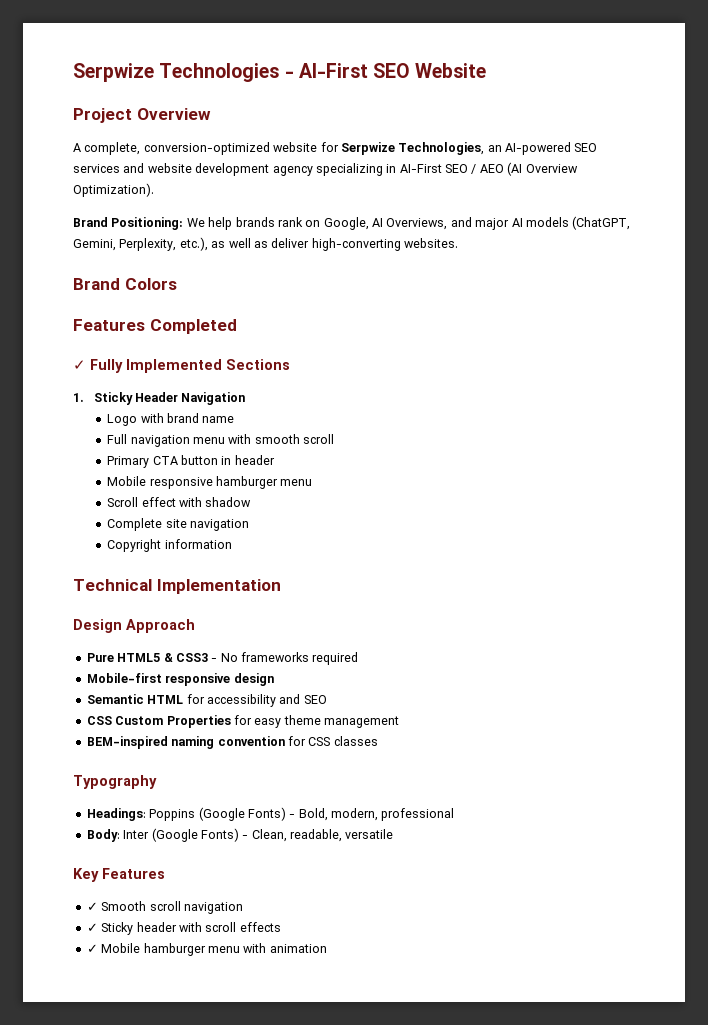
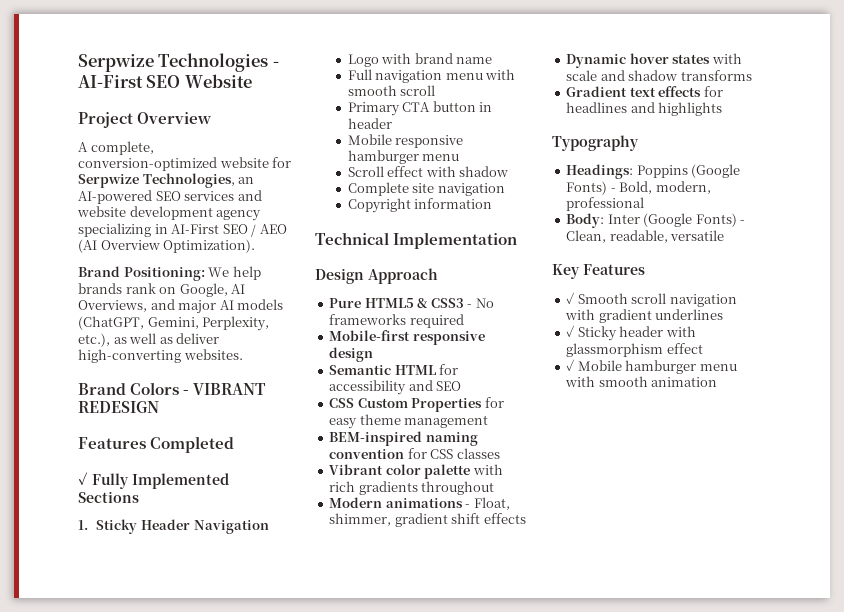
(177, 284) none -> [183,383,267,395] [78,401,159,413] - VIBRANT REDESIGN
(378, 741) none -> [329,464,503,479] [329,481,495,495] [329,497,510,510] [329,513,526,527] [566,53,742,68] [566,70,752,81] [566,86,723,97] [566,102,723,116] // Vibrant color palette with rich gradients throughout // Modern animations - Float, shimmer, gradient shift effects // Dynamic hover states with scale and shadow transforms // Gradient text effects for headlines and highlights
(243, 908) none -> [565,309,724,323] with gradient underlines
[205,922,281,932] scroll effects -> [566,343,703,357] glassmorphism effect
(267, 948) none -> [598,376,648,387] smooth

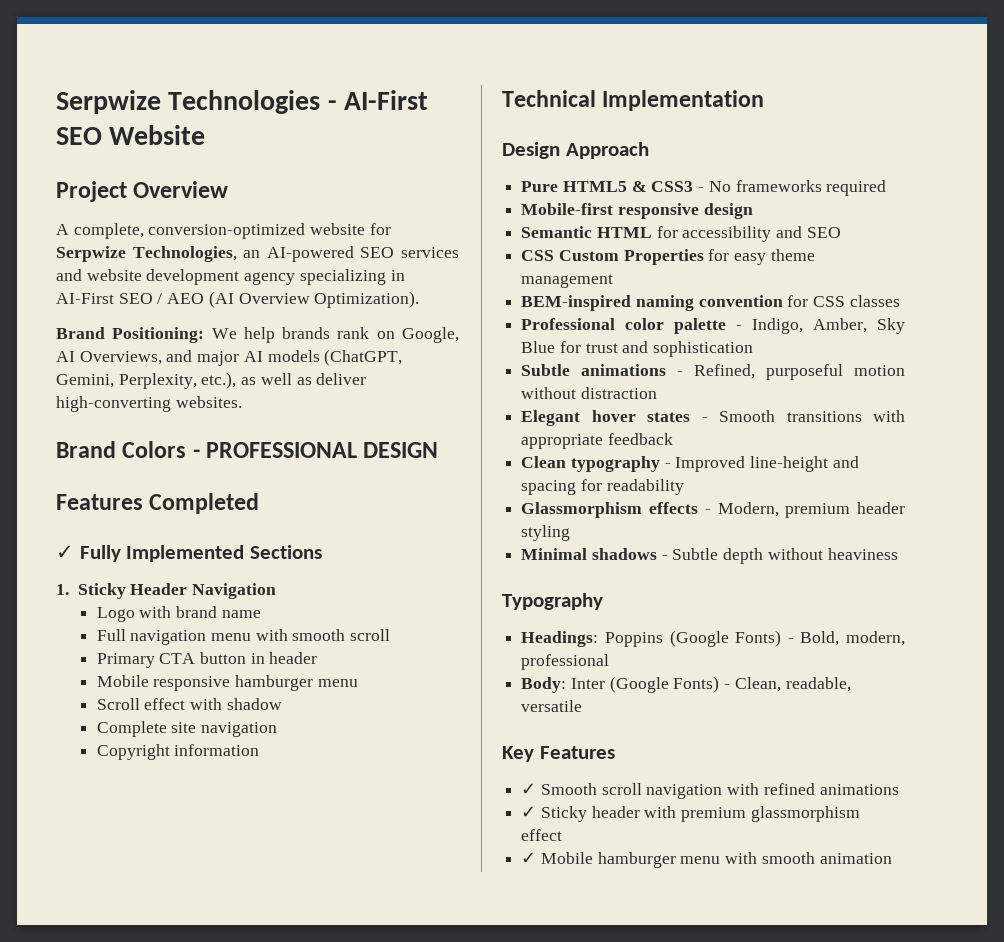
[193,383,267,395] [78,401,159,413] VIBRANT REDESIGN -> [206,442,439,458] PROFESSIONAL DESIGN
[329,464,384,475] Vibrant -> [521,318,616,330] Professional
[472,464,503,475] [329,481,495,495] [329,497,510,510] [329,513,526,527] [566,53,742,68] [566,70,752,81] [566,86,723,97] [566,102,723,116] with rich gradients throughout // Modern animations - Float, shimmer, gradient shift effects // Dynamic hover states with scale and shadow transforms // Gradient text effects for headlines and highlights -> [736,318,905,334] [521,341,754,357] [521,364,905,380] [521,387,657,399] [521,410,905,426] [521,433,673,449] [521,456,859,472] [521,479,684,495] [521,502,905,518] [521,525,571,541] [521,548,898,564] - Indigo, Amber, Sky Blue for trust and sophistication // Subtle animations - Refined, purposeful motion without distraction // Elegant hover states - Smooth transitions with appropriate feedback // Clean typography - Improved line-height and spacing for readability // Glassmorphism effects - Modern, premium header styling // Minimal shadows - Subtle depth without heaviness
[598,309,724,323] gradient underlines -> [763,783,899,795] refined animations
(696, 331) none -> [681,807,747,822] premium

